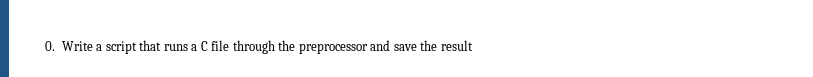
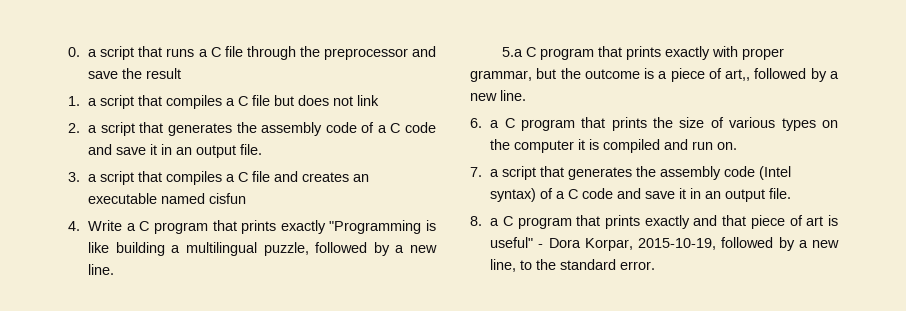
[61,41,93,51] Write -> (80, 52) none
(473, 45) none -> [68,95,380,109] [68,122,437,136] [88,144,263,158] [68,171,370,185] [88,193,247,204] [68,220,436,234] [88,242,437,256] [88,264,115,275] [501,46,784,60] [470,68,839,82] [470,90,526,101] [470,117,838,131] [490,139,738,153] [470,166,792,180] [490,188,792,202] [470,215,838,229] [490,237,839,251] [490,259,656,272] // 1. a script that compiles a C file but does not link // 2. a script that generates the assembly code of a C code and save it in an output file. // 3. a script that compiles a C file and creates an executable named cisfun // 4. Write a C program that prints exactly "Programming is like building a multilingual puzzle, followed by a new line. // 5.a C program that prints exactly with proper grammar, but the outcome is a piece of art,, followed by a new line. // 6. a C program that prints the size of various types on the computer it is compiled and run on. // 7. a script that generates the assembly code (Intel syntax) of a C code and save it in an output file. // 8. a C program that prints exactly and that piece of art is useful" - Dora Korpar, 2015-10-19, followed by a new line, to the standard error.

